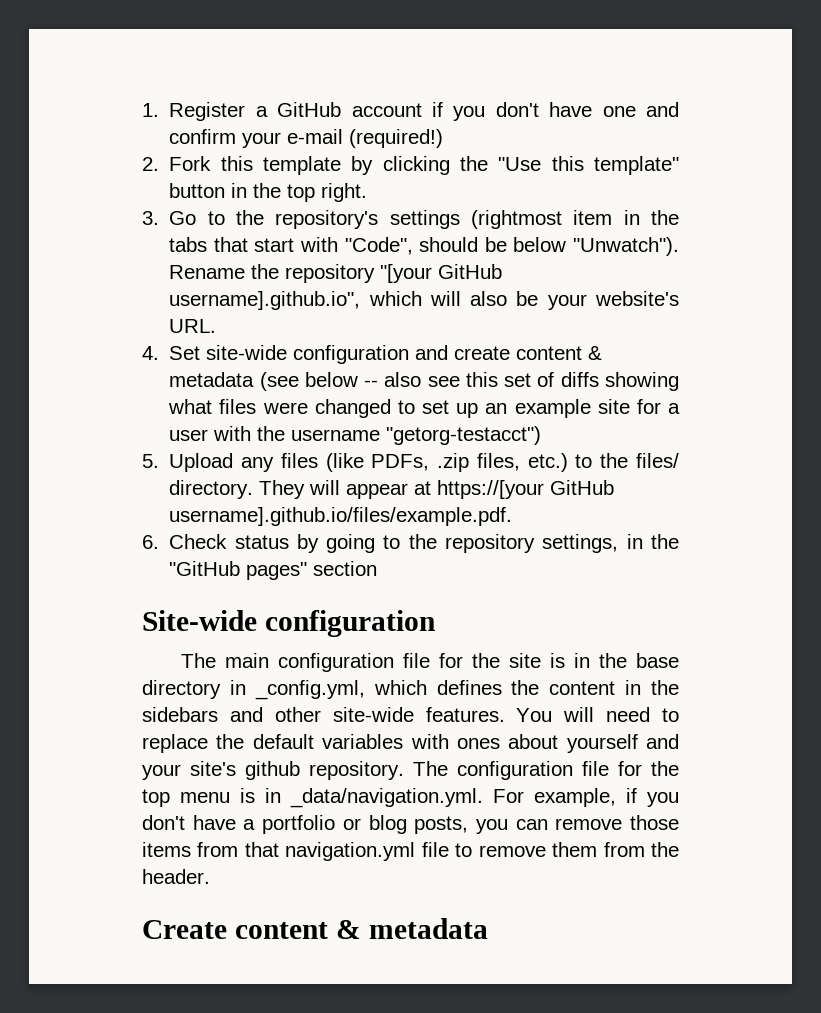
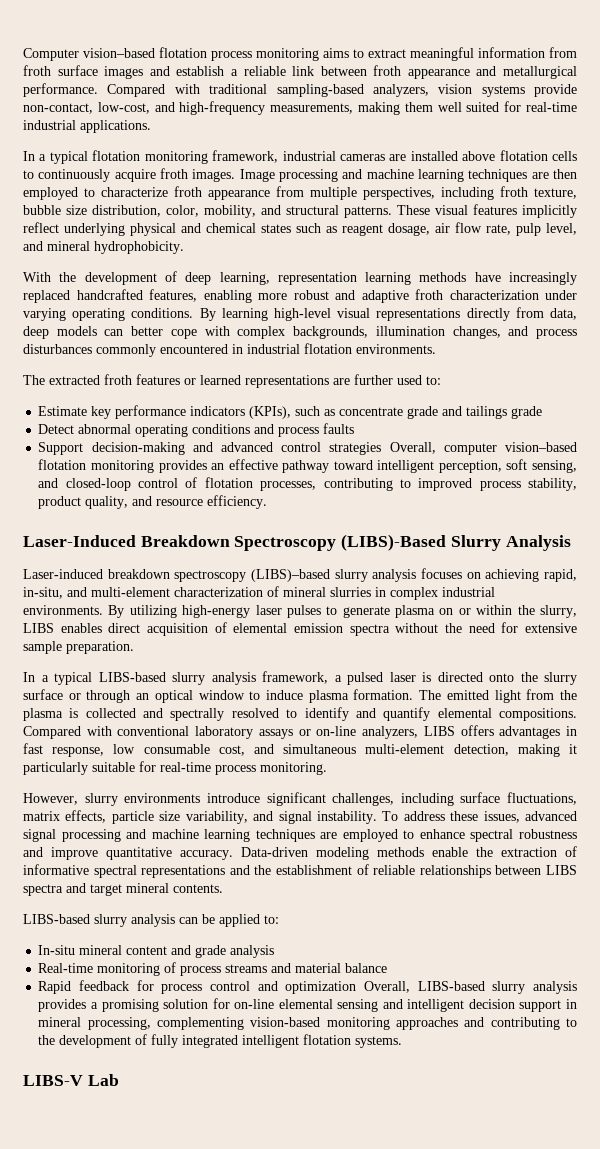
[142,102,680,121] [169,129,444,148] [142,156,679,175] [169,183,368,202] [142,210,679,229] [169,237,679,256] [169,264,503,283] [169,291,679,310] [169,319,217,333] [142,345,603,364] [169,372,679,391] [168,399,681,418] [169,426,542,445] [142,453,679,472] [169,480,615,499] [169,507,513,526] [142,534,679,553] [169,561,378,580] [142,610,435,637] [181,653,680,672] [142,680,679,700] [142,707,679,722] [142,734,679,753] [142,761,679,780] [142,788,679,808] [142,815,679,834] [142,842,680,861] [142,869,210,884] [142,918,488,939] 1. Register a GitHub account if you don't have one and confirm your e-mail (required!) // 2. Fork this template by clicking the "Use this template" button in the top right. // 3. Go to the repository's settings (rightmost item in the tabs that start with "Code", should be below "Unwatch"). Rename the repository "[your GitHub username].github.io", which will also be your website's URL. // 4. Set site-wide configuration and create content & metadata (see below -- also see this set of diffs showing what files were changed to set up an example site for a user with the username "getorg-testacct") // 5. Upload any files (like PDFs, .zip files, etc.) to the files/ directory. They will appear at https://[your GitHub username].github.io/files/example.pdf. // 6. Check status by going to the repository settings, in the "GitHub pages" section // Site-wide configuration // The main configuration file for the site is in the base directory in _config.yml, which defines the content in the sidebars and other site-wide features. You will need to replace the default variables with ones about yourself and your site's github repository. The configuration file for the top menu is in _data/navigation.yml. For example, if you don't have a portfolio or blog posts, you can remove those items from that navigation.yml file to remove them from the header. // Create content & metadata -> [23,47,577,61] [23,65,577,79] [23,83,577,97] [23,101,578,115] [23,120,151,133] [23,150,578,164] [23,168,577,182] [23,186,577,200] [23,204,577,218] [23,222,577,236] [23,241,184,254] [23,271,578,285] [23,289,577,303] [23,307,577,321] [23,326,577,339] [23,343,436,357] [23,374,441,388] [38,405,543,419] [38,423,355,437] [38,442,577,455] [38,459,577,473] [38,477,578,491] [38,495,268,509] [23,534,571,551] [23,568,578,582] [23,586,495,600] [23,605,577,618] [23,622,578,636] [23,641,134,654] [23,671,577,685] [23,689,577,703] [23,707,577,721] [23,725,578,739] [23,743,577,757] [23,761,327,775] [23,792,577,806] [23,810,577,824] [23,829,577,842] [23,846,577,860] [23,864,578,878] [23,883,223,896] [23,914,279,927] [38,945,275,958] [38,962,388,976] [38,980,578,994] [38,998,577,1012] [38,1017,577,1030] [38,1034,403,1048] [23,1074,119,1086] Computer vision–based flotation process monitoring aims to extract meaningful information from froth surface images and establish a reliable link between froth appearance and metallurgical performance. Compared with traditional sampling-based analyzers, vision systems provide non-contact, low-cost, and high-frequency measurements, making them well suited for real-time industrial applications. // In a typical flotation monitoring framework, industrial cameras are installed above flotation cells to continuously acquire froth images. Image processing and machine learning techniques are then employed to characterize froth appearance from multiple perspectives, including froth texture, bubble size distribution, color, mobility, and structural patterns. These visual features implicitly reflect underlying physical and chemical states such as reagent dosage, air flow rate, pulp level, and mineral hydrophobicity. // With the development of deep learning, representation learning methods have increasingly replaced handcrafted features, enabling more robust and adaptive froth characterization under varying operating conditions. By learning high-level visual representations directly from data, deep models can better cope with complex backgrounds, illumination changes, and process disturbances commonly encountered in industrial flotation environments. // The extracted froth features or learned representations are further used to: // Estimate key performance indicators (KPIs), such as concentrate grade and tailings grade // Detect abnormal operating conditions and process faults // Support decision-making and advanced control strategies Overall, computer vision–based flotation monitoring provides an effective pathway toward intelligent perception, soft sensing, and closed-loop control of flotation processes, contributing to improved process stability, product quality, and resource efficiency. // Laser-Induced Breakdown Spectroscopy (LIBS)-Based Slurry Analysis // Laser-induced breakdown spectroscopy (LIBS)–based slurry analysis focuses on achieving rapid, in-situ, and multi-element characterization of mineral slurries in complex industrial environments. By utilizing high-energy laser pulses to generate plasma on or within the slurry, LIBS enables direct acquisition of elemental emission spectra without the need for extensive sample preparation. // In a typical LIBS-based slurry analysis framework, a pulsed laser is directed onto the slurry surface or through an optical window to induce plasma formation. The emitted light from the plasma is collected and spectrally resolved to identify and quantify elemental compositions. Compared with conventional laboratory assays or on-line analyzers, LIBS offers advantages in fast response, low consumable cost, and simultaneous multi-element detection, making it particularly suitable for real-time process monitoring. // However, slurry environments introduce significant challenges, including surface fluctuations, matrix effects, particle size variability, and signal instability. To address these issues, advanced signal processing and machine learning techniques are employed to enhance spectral robustness and improve quantitative accuracy. Data-driven modeling methods enable the extraction of informative spectral representations and the establishment of reliable relationships between LIBS spectra and target mineral contents. // LIBS-based slurry analysis can be applied to: // In-situ mineral content and grade analysis // Real-time monitoring of process streams and material balance // Rapid feedback for process control and optimization Overall, LIBS-based slurry analysis provides a promising solution for on-line elemental sensing and intelligent decision support in mineral processing, complementing vision-based monitoring approaches and contributing to the development of fully integrated intelligent flotation systems. // LIBS-V Lab

